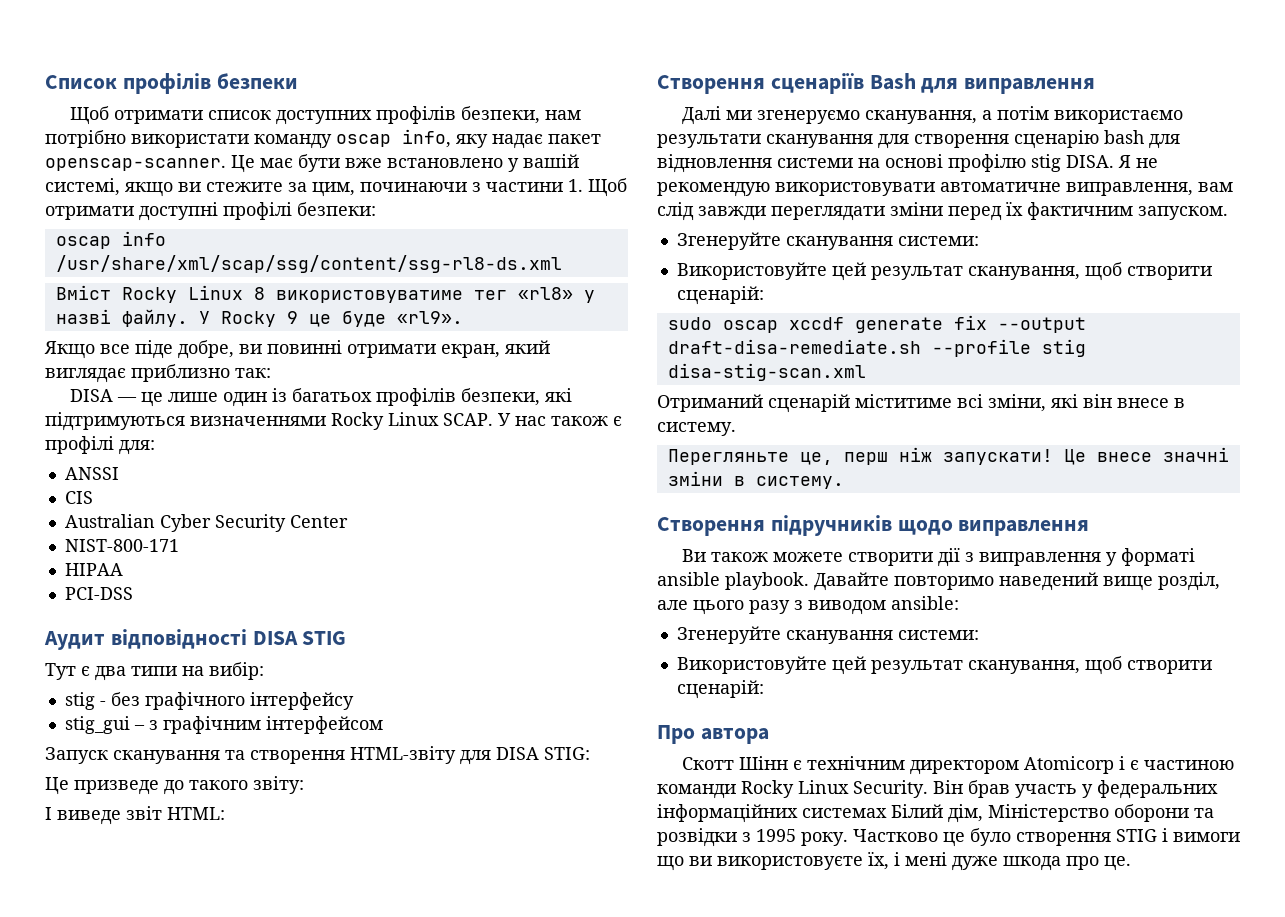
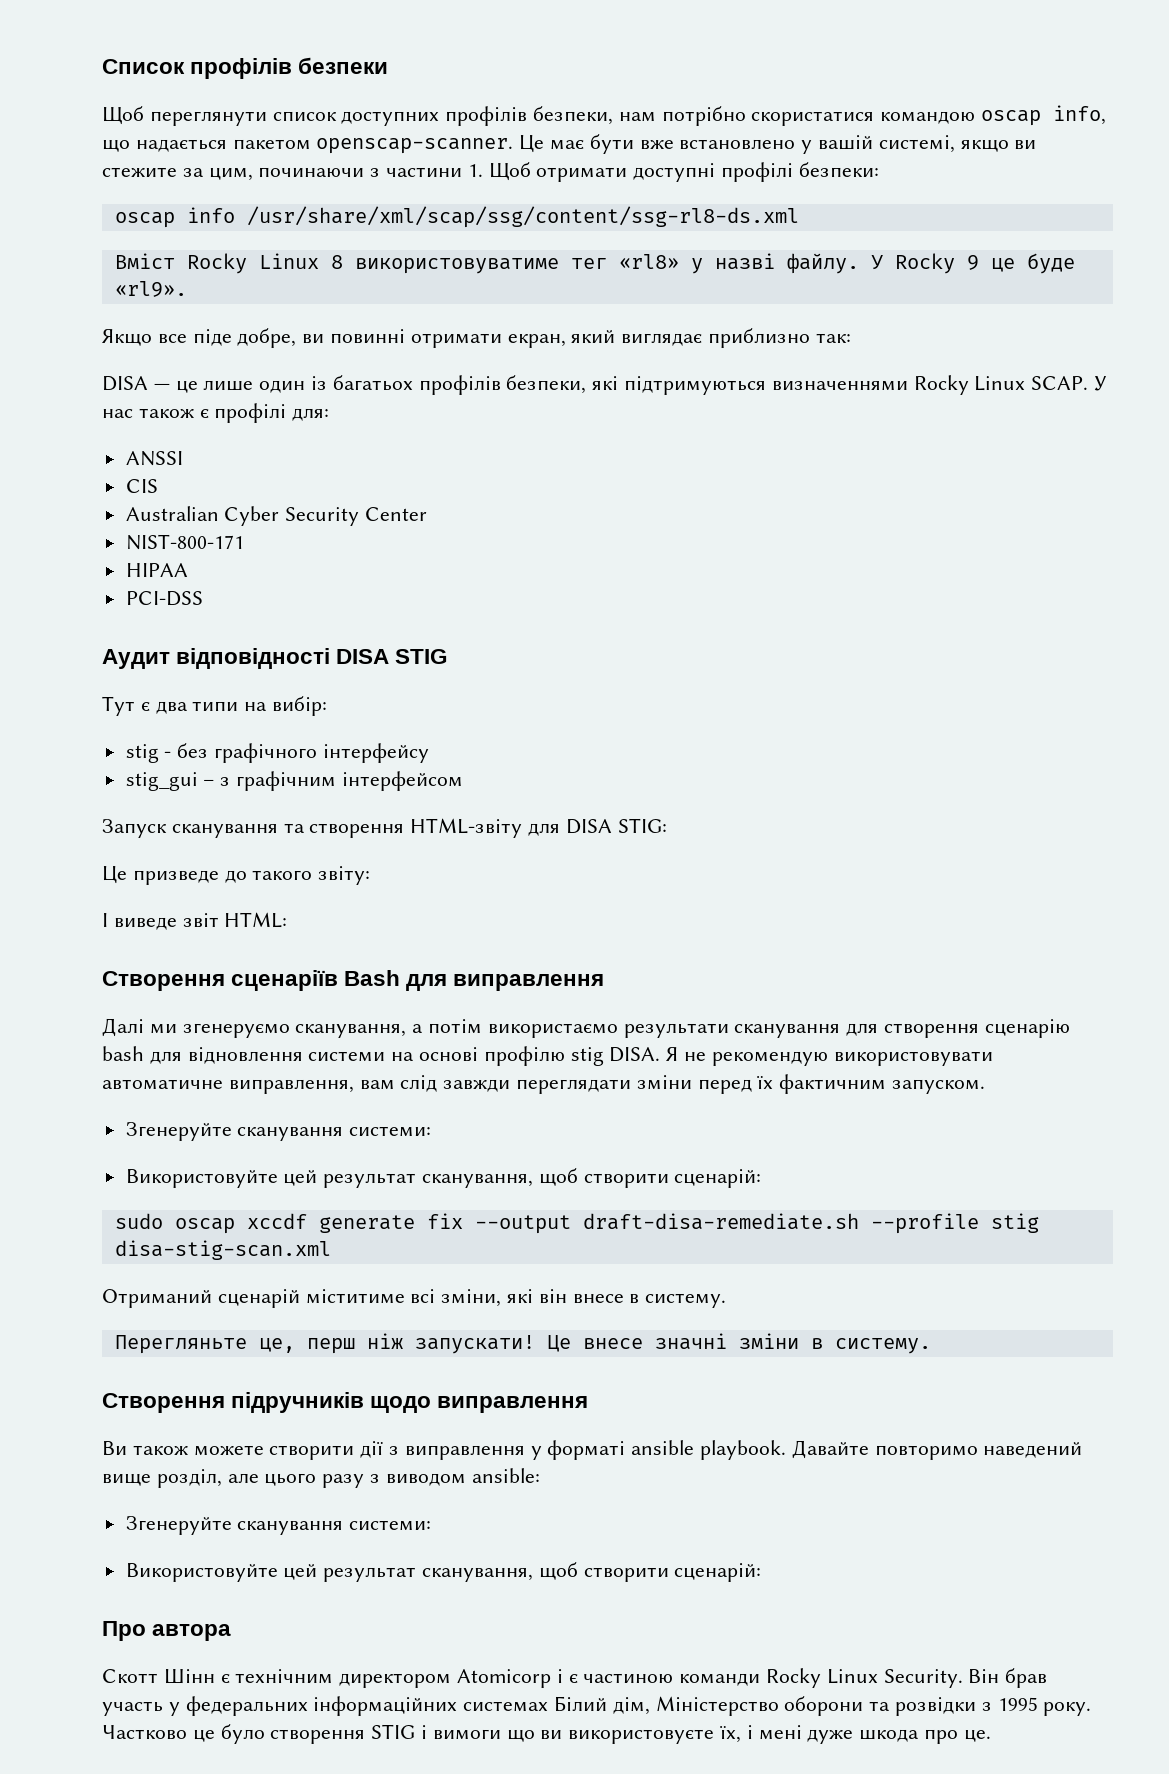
[113,110,203,124] отримати -> [149,111,267,126] переглянути
[131,129,601,149] використати команду oscap info, яку надає пакет -> [751,105,1107,126] [102,139,311,152] скористатися командою oscap info, що надається пакетом

